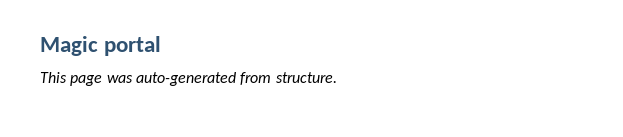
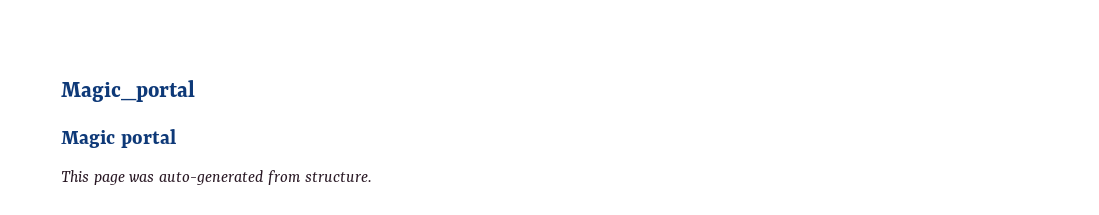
(40, 46) none -> [61,80,195,102] Magic_portal //

